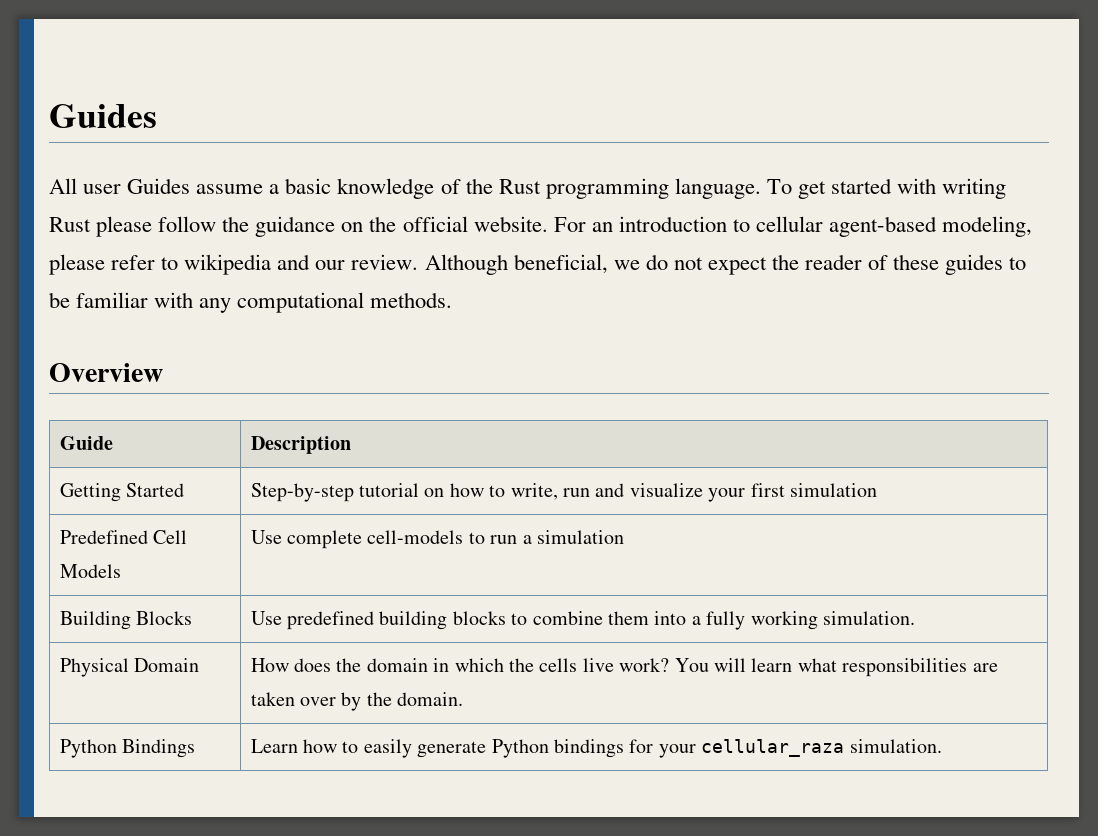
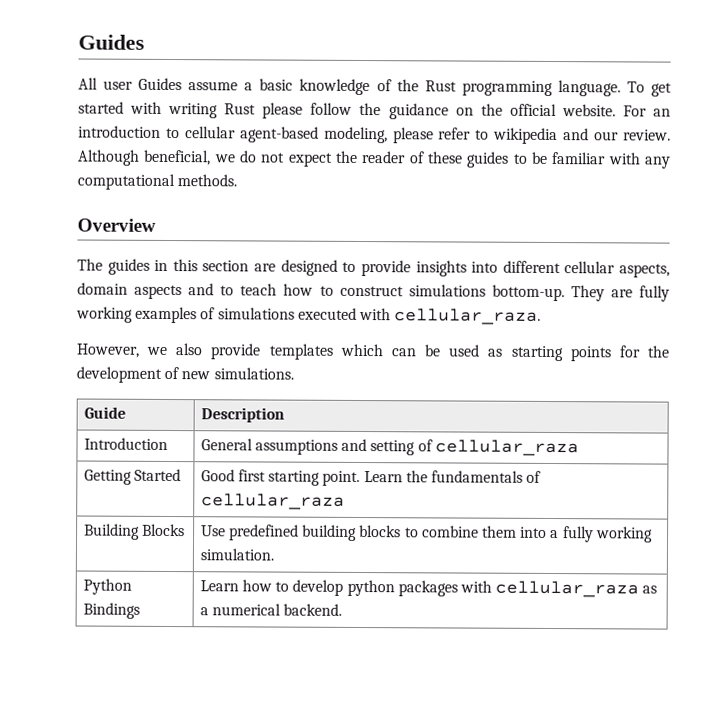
[59,436,113,450] [250,436,351,454] [59,483,185,502] [250,483,878,502] [59,530,188,544] [59,564,121,578] [250,530,625,549] // Guide | Description // Getting Started | Step-by-step tutorial on how to write, run and visualize your first simulation // Predefined Cell Models | Use complete cell-models to run a simulation -> [77,258,671,278] [77,282,670,302] [76,306,542,325] [76,343,670,362] [76,366,294,383] [83,406,126,419] [200,407,285,423] [83,437,168,450] [200,438,579,457] [83,468,182,485] [200,469,542,487] [200,493,345,510] // The guides in this section are designed to provide insights into different cellular aspects, domain aspects and to teach how to construct simulations bottom-up. They are fully working examples of simulations executed with cellular_raza. // However, we also provide templates which can be used as starting points for the development of new simulations. // Guide | Description // Introduction | General assumptions and setting of cellular_raza // Getting Started | Good first starting point. Learn the fundamentals of cellular_raza
[59,658,200,677] [250,658,998,677] [250,692,464,711] // Physical Domain | How does the domain in which the cells live work? You will learn what responsibilities are taken over by the domain. -> (274, 554) none
[363,739,942,758] easily generate Python bindings for your cellular_raza simulation. -> [292,579,658,598] [199,603,343,616] develop python packages with cellular_raza as a numerical backend.

